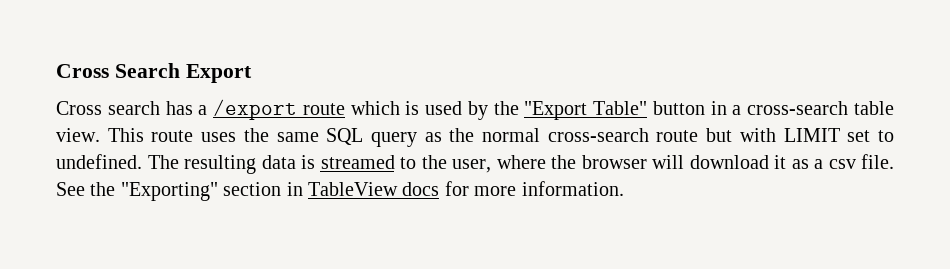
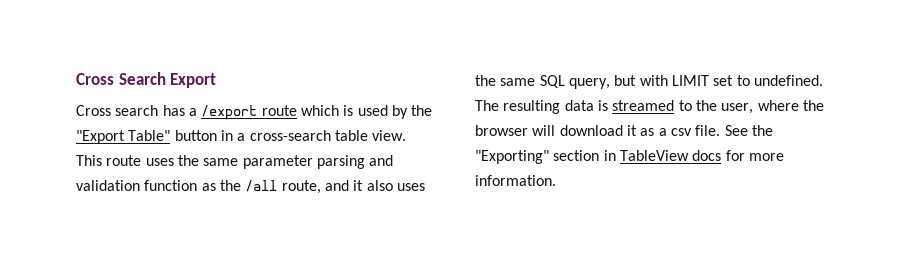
[326,128,699,147] SQL query as the normal cross-search route -> [242,155,394,169] [76,180,425,194] [475,75,610,89] parameter parsing and validation function as the /all route, and it also uses the same SQL query,

